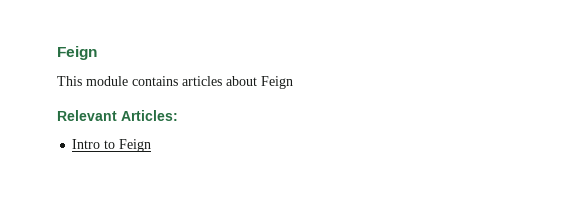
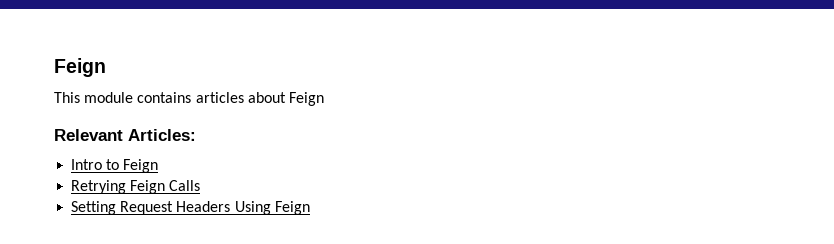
(152, 145) none -> [71,180,201,194] [71,201,310,215] // Retrying Feign Calls // Setting Request Headers Using Feign

